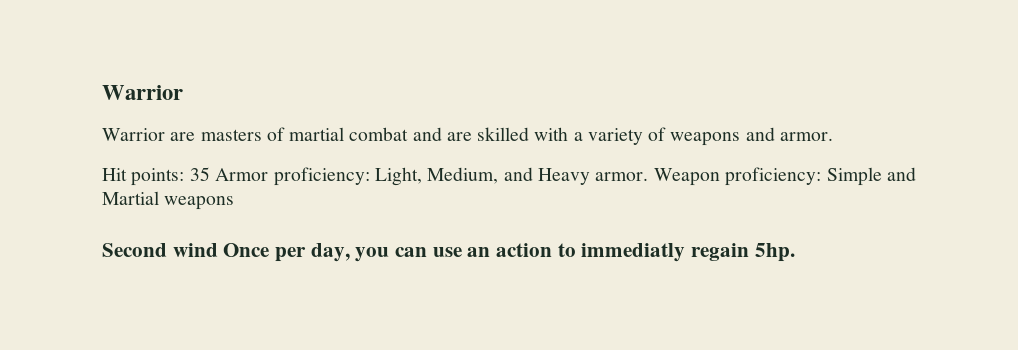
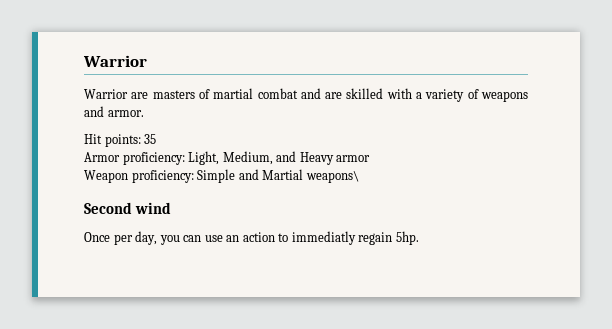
(210, 174) none -> (157, 139) //
[595,172,649,181] armor. -> [336,155,371,162] armor //
[164,196,235,210] weapons -> [305,171,359,183] weapons\
(218, 250) none -> (171, 208) //

